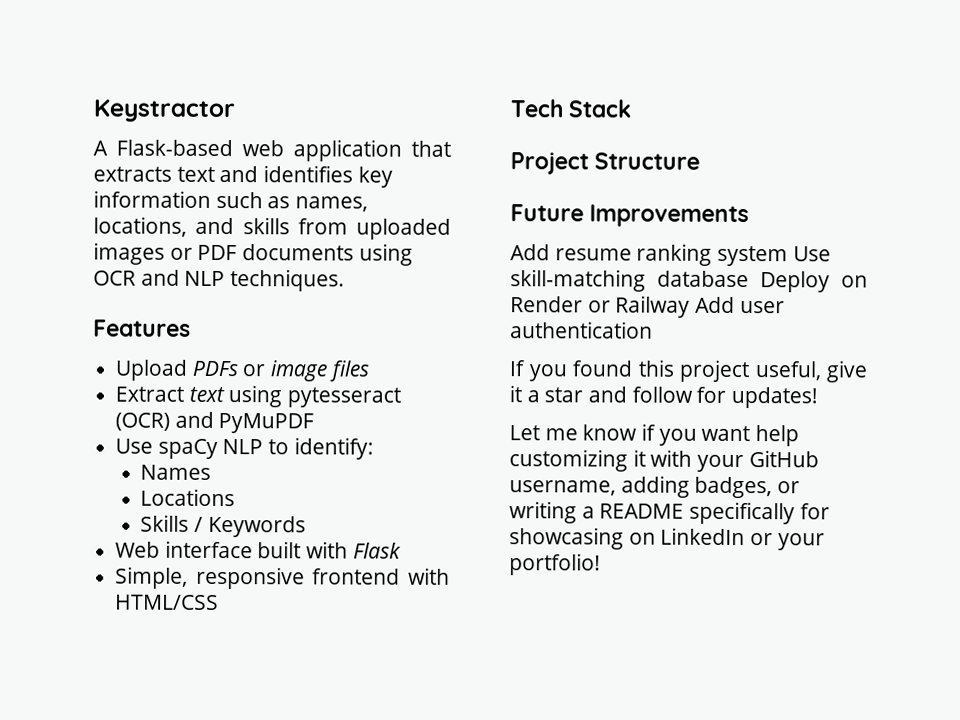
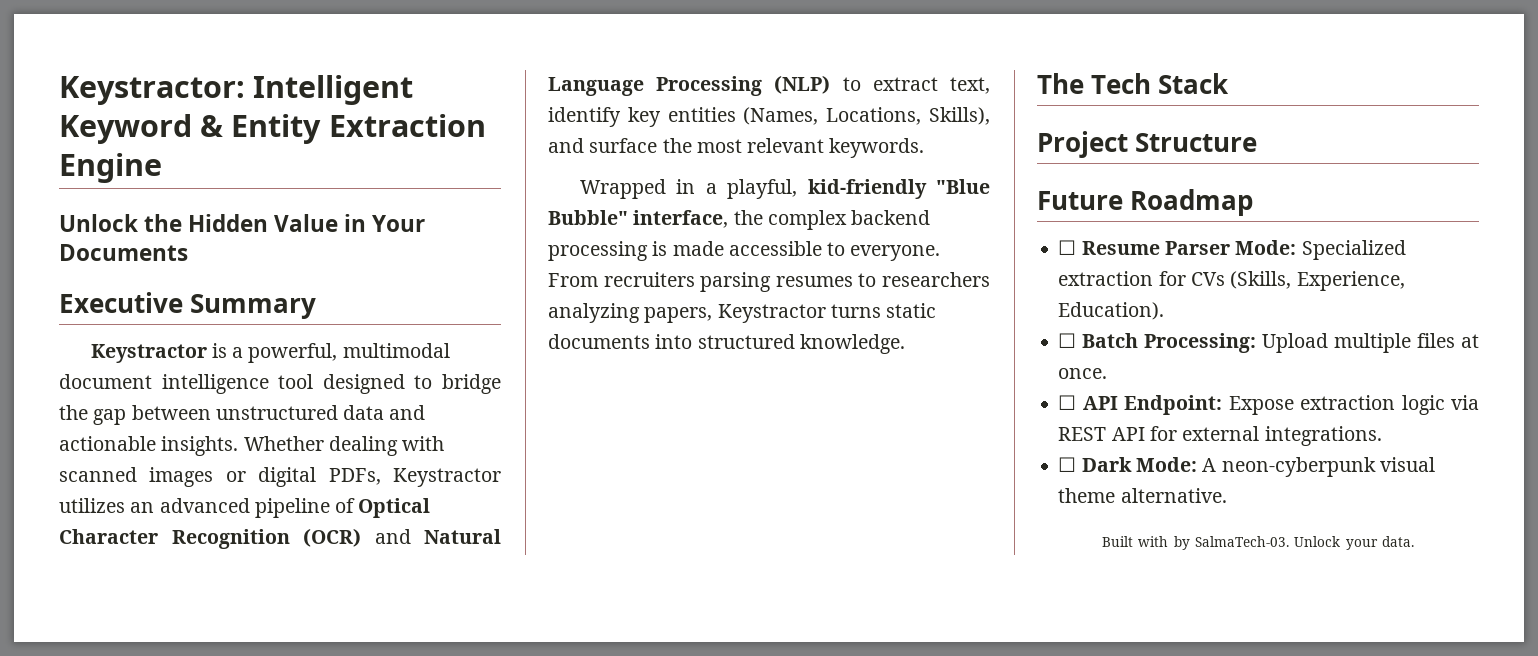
[93,99,235,123] [93,139,451,162] [93,165,393,188] [93,190,369,212] [93,216,451,240] [93,242,413,266] [93,269,346,292] [93,319,191,337] [115,359,369,382] [115,385,402,408] [115,411,315,434] [115,437,374,460] [140,464,212,480] [140,488,236,507] [140,514,306,538] [115,540,401,559] [115,566,450,590] [115,594,220,610] Keystractor // A Flask-based web application that extracts text and identifies key information such as names, locations, and skills from uploaded images or PDF documents using OCR and NLP techniques. // Features // Upload PDFs or image files // Extract text using pytesseract (OCR) and PyMuPDF // Use spaCy NLP to identify: // Names // Locations // Skills / Keywords // Web interface built with Flask // Simple, responsive frontend with HTML/CSS // -> [59,75,414,105] [59,114,486,144] [59,153,162,183] [59,214,426,232] [59,244,188,261] [59,292,317,319] [90,343,450,363] [59,374,502,394] [59,405,426,425] [59,436,445,456] [59,467,501,487] [59,498,431,518] [59,528,501,549] [548,75,990,96] [548,107,990,127] [548,138,925,158] [579,179,990,199] [548,210,931,230] [548,241,941,261] [548,272,990,292] [548,303,937,323] [548,334,905,354] [1037,73,1084,94] Keystractor: Intelligent Keyword & Entity Extraction Engine // Unlock the Hidden Value in Your Documents // Executive Summary // Keystractor is a powerful, multimodal document intelligence tool designed to bridge the gap between unstructured data and actionable insights. Whether dealing with scanned images or digital PDFs, Keystractor utilizes an advanced pipeline of Optical Character Recognition (OCR) and Natural Language Processing (NLP) to extract text, identify key entities (Names, Locations, Skills), and surface the most relevant keywords. // Wrapped in a playful, kid-friendly "Blue Bubble" interface, the complex backend processing is made accessible to everyone. From recruiters parsing resumes to researchers analyzing papers, Keystractor turns static documents into structured knowledge. // The
[589,204,750,228] [510,243,831,267] [510,269,868,293] [510,295,785,318] [510,321,653,339] [509,359,868,383] [509,385,819,409] [509,423,800,447] [509,449,819,473] [509,475,801,499] [509,501,830,525] [509,527,825,551] [509,553,601,576] Improvements // Add resume ranking system Use skill-matching database Deploy on Render or Railway Add user authentication // If you found this project useful, give it a star and follow for updates! // Let me know if you want help customizing it with your GitHub username, adding badges, or writing a README specifically for showcasing on LinkedIn or your portfolio! -> [1130,189,1254,216] [1058,240,1406,260] [1058,271,1405,291] [1058,302,1165,320] [1058,333,1479,353] [1058,368,1108,379] [1058,395,1479,415] [1058,426,1382,446] [1058,457,1435,477] [1058,488,1227,503] [1102,536,1414,550] Roadmap // ☐ Resume Parser Mode: Specialized extraction for CVs (Skills, Experience, Education). // ☐ Batch Processing: Upload multiple files at once. // ☐ API Endpoint: Expose extraction logic via REST API for external integrations. // ☐ Dark Mode: A neon-cyberpunk visual theme alternative. // Built with by SalmaTech-03. Unlock your data.

